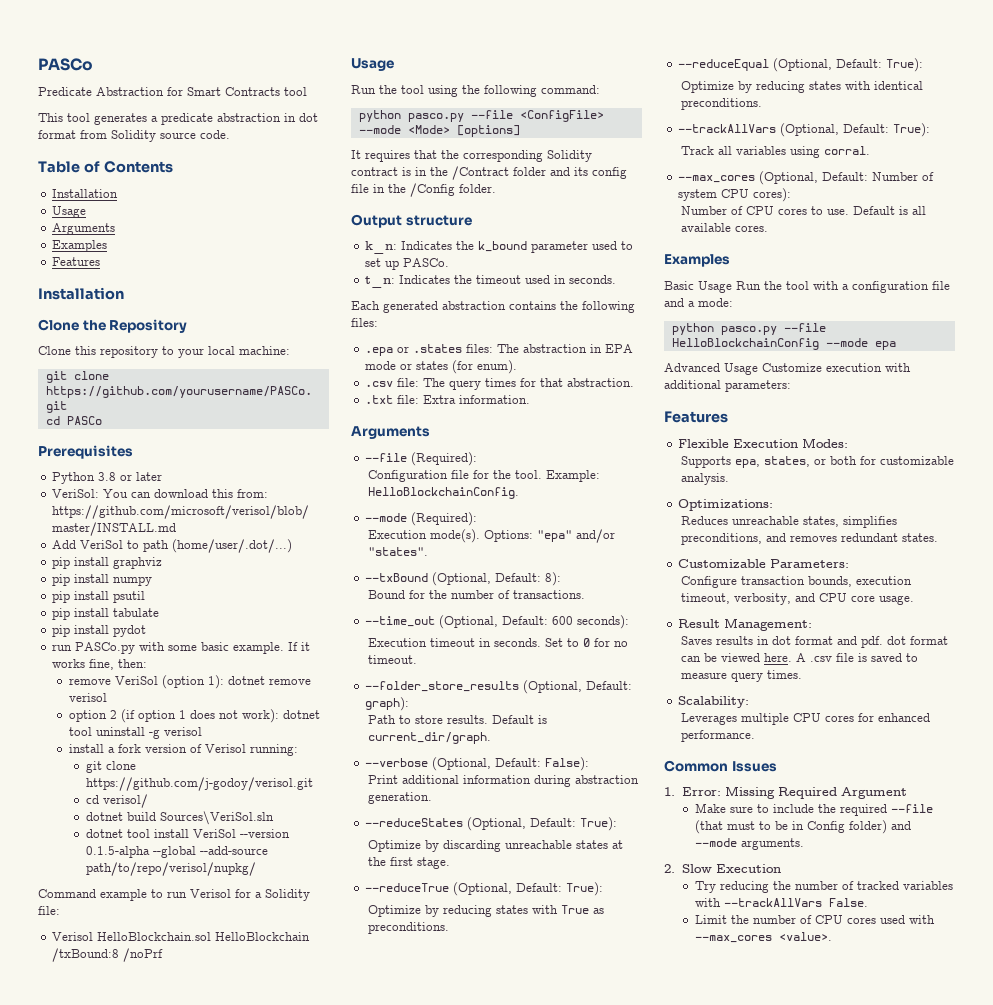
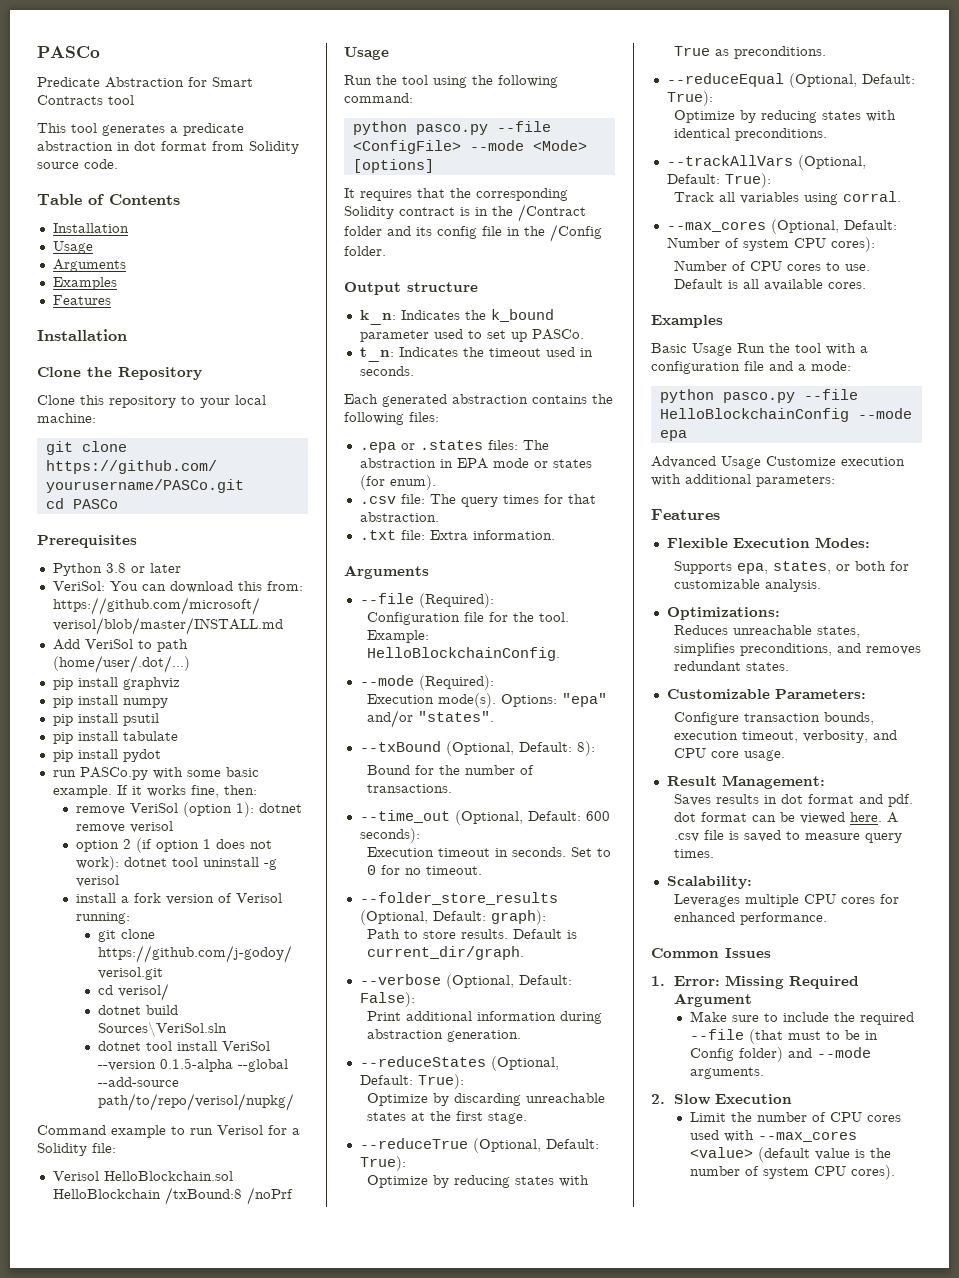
[694,881,953,893] [694,898,868,907] // Try reducing the number of tracked variables with --trackAllVars False. -> (792, 1099) none
[778,932,832,941] <value>. -> [689,1147,891,1162] [689,1165,895,1180] <value> (default value is the number of system CPU cores).

